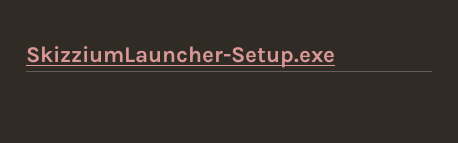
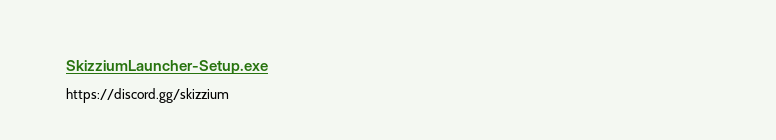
(335, 57) none -> [66,88,229,103] // https://discord.gg/skizzium

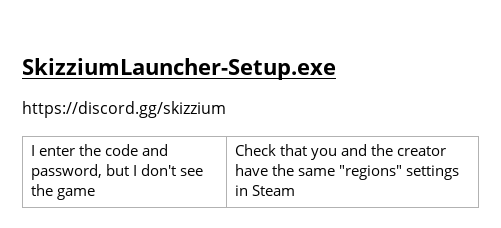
(229, 95) none -> [31,144,169,156] [31,164,204,180] [31,184,96,200] [235,144,447,160] [235,164,460,180] [235,185,296,196] // I enter the code and password, but I don't see the game | Check that you and the creator have the same "regions" settings in Steam

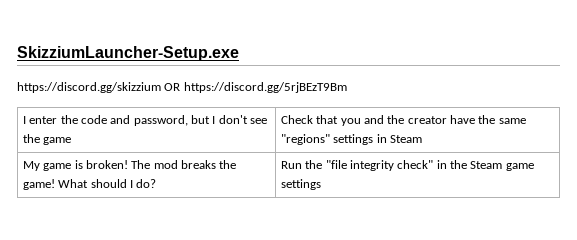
(226, 109) none -> [164,82,347,93] OR https://discord.gg/5rjBEzT9Bm
(296, 190) none -> [22,160,237,171] [22,179,157,190] [280,160,534,171] [280,179,321,190] // My game is broken! The mod breaks the game! What should I do? | Run the "file integrity check" in the Steam game settings

